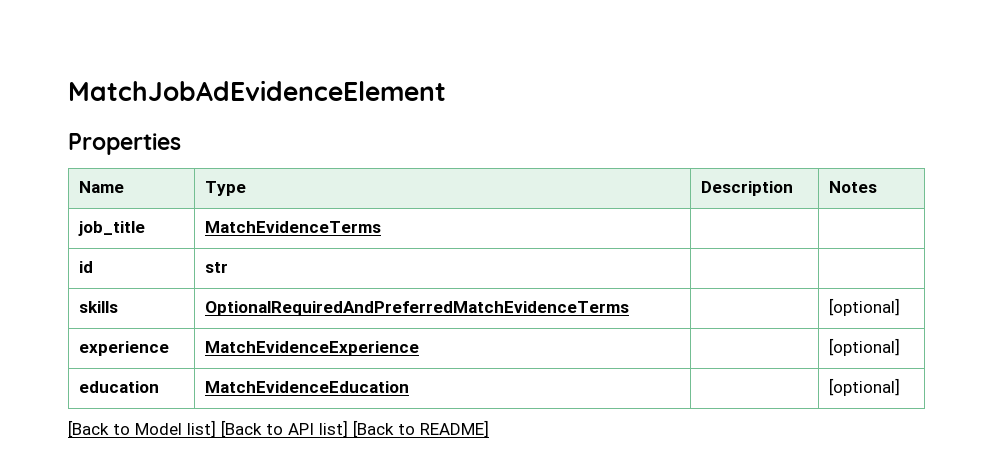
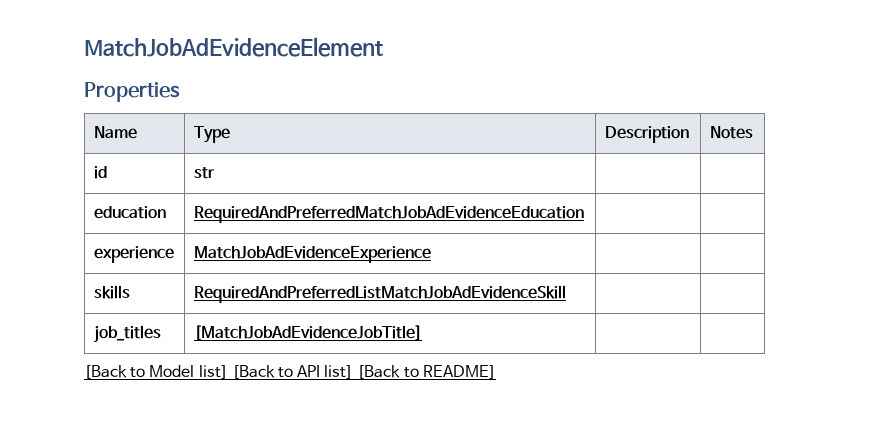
[78,221,146,236] [205,221,382,233] // job_title | MatchEvidenceTerms | | -> (753, 132) none
[79,301,119,313] [205,301,630,316] [829,298,901,316] [79,341,170,356] [205,341,420,356] [829,338,901,356] [79,381,160,393] [205,381,410,393] [829,378,901,396] skills | OptionalRequiredAndPreferredMatchEvidenceTerms | | [optional] // experience | MatchEvidenceExperience | | [optional] // education | MatchEvidenceEducation | | [optional] -> [93,206,166,219] [193,206,584,223] [93,246,174,263] [193,246,431,263] [93,285,130,299] [193,285,566,303] [93,325,161,343] [193,325,422,341] education | RequiredAndPreferredMatchJobAdEvidenceEducation | | // experience | MatchJobAdEvidenceExperience | | // skills | RequiredAndPreferredListMatchJobAdEvidenceSkill | | // job_titles | [MatchJobAdEvidenceJobTitle] | |

